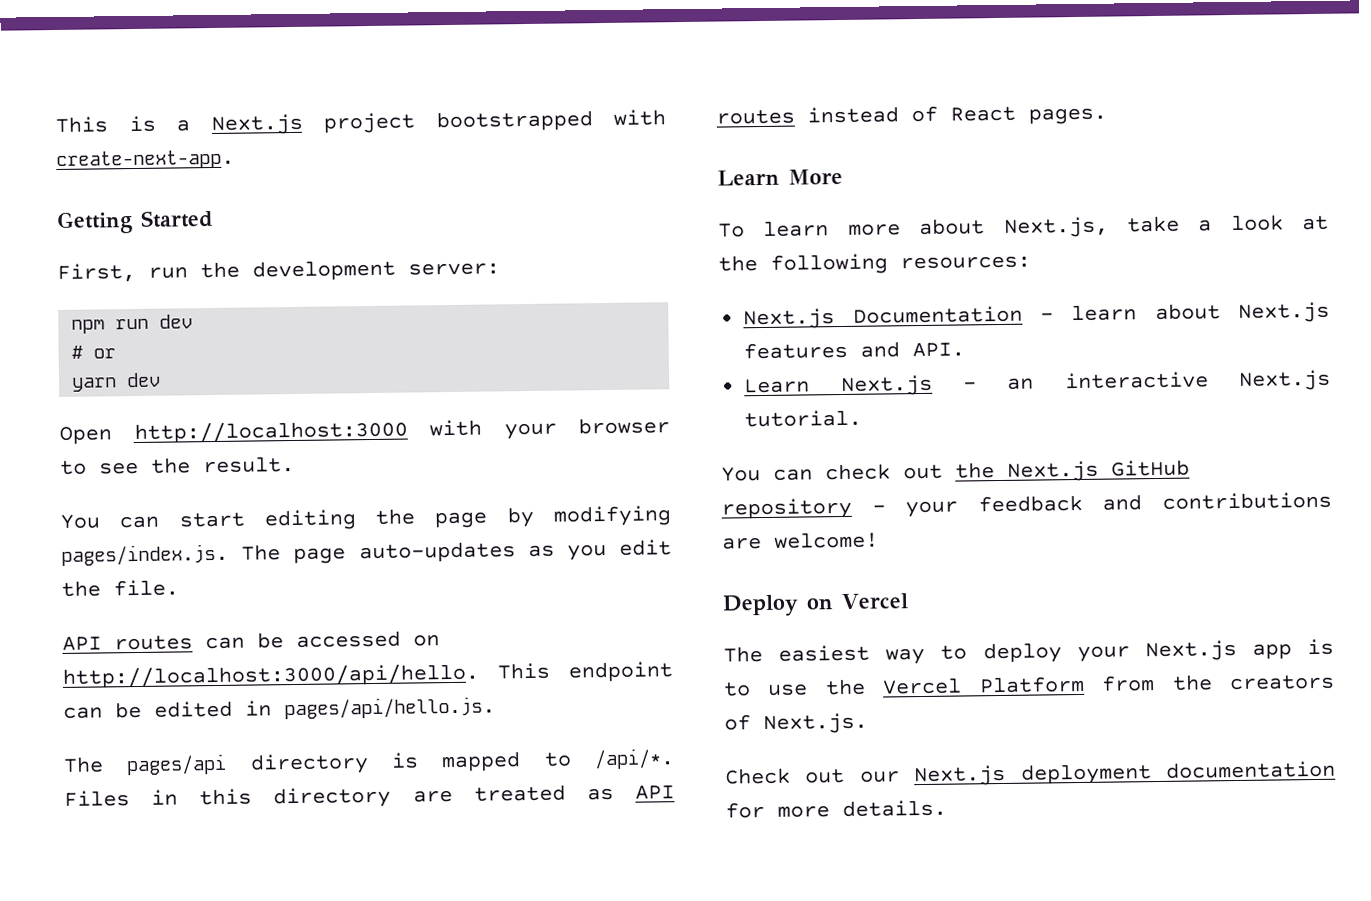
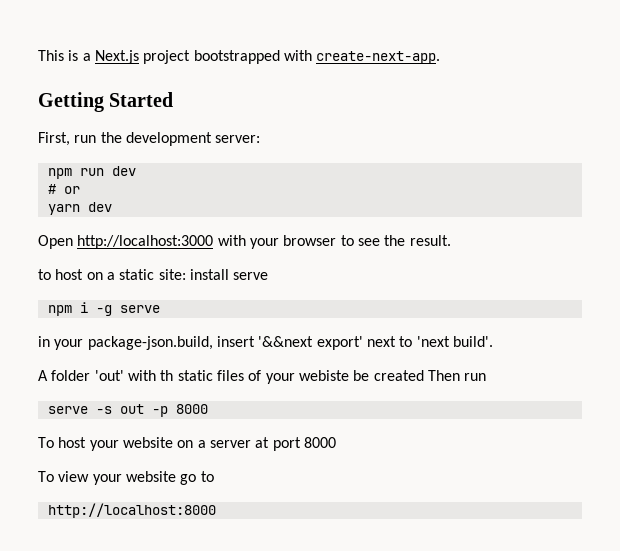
[60,505,671,531] [61,539,672,566] [61,579,179,597] [62,630,440,651] [62,661,673,689] [63,696,496,720] [63,748,675,776] [64,784,675,809] [716,105,1107,125] [717,168,843,186] [718,214,1329,238] [718,253,1031,275] [743,301,1330,330] [743,341,966,360] [744,369,1331,397] [744,409,863,428] [721,459,1190,482] [721,491,1332,520] [722,531,879,550] [722,593,909,617] [723,638,1334,665] [723,674,1335,697] [724,712,868,735] [725,760,1336,787] [725,799,947,819] You can start editing the page by modifying pages/index.js. The page auto-updates as you edit the file. // API routes can be accessed on http://localhost:3000/api/hello. This endpoint can be edited in pages/api/hello.js. // The pages/api directory is mapped to /api/*. Files in this directory are treated as API routes instead of React pages. // Learn More // To learn more about Next.js, take a look at the following resources: // Next.js Documentation - learn about Next.js features and API. // Learn Next.js - an interactive Next.js tutorial. // You can check out the Next.js GitHub repository - your feedback and contributions are welcome! // Deploy on Vercel // The easiest way to deploy your Next.js app is to use the Vercel Platform from the creators of Next.js. // Check out our Next.js deployment documentation for more details. -> [38,269,269,280] [47,302,160,316] [38,336,493,350] [38,370,487,384] [47,404,208,417] [38,437,336,451] [38,471,214,485] [47,503,216,518] to host on a static site: install serve // npm i -g serve // in your package-json.build, insert '&&next export' next to 'next build'. // A folder 'out' with th static files of your webiste be created Then run // serve -s out -p 8000 // To host your website on a server at port 8000 // To view your website go to // http://localhost:8000

